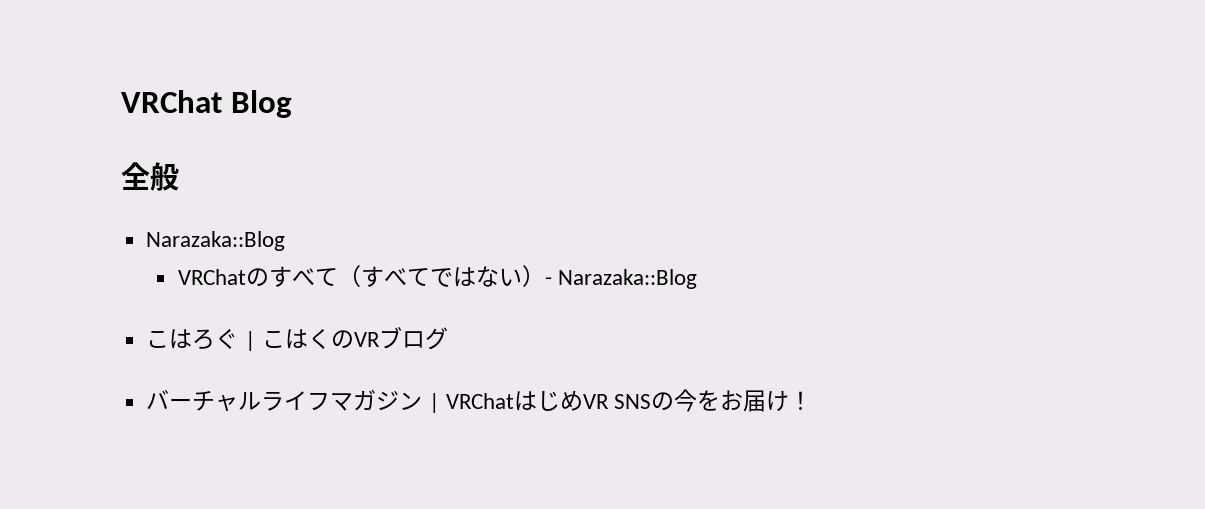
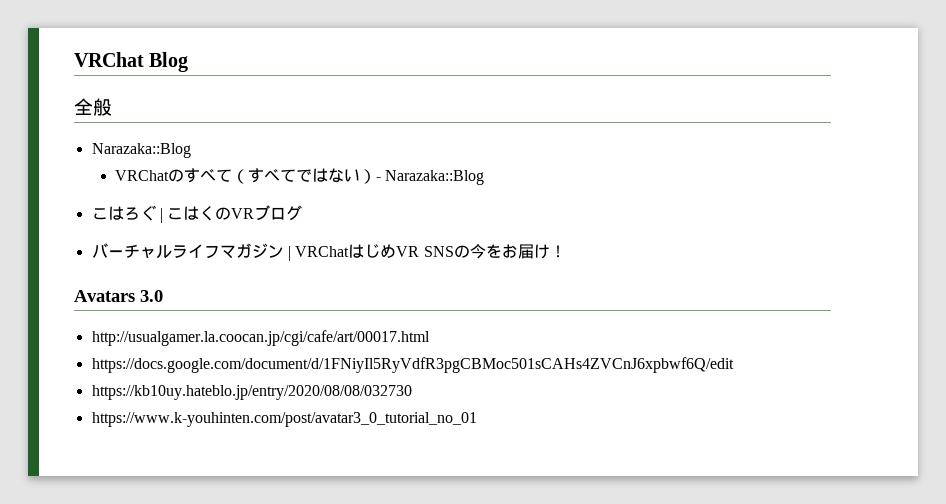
(812, 400) none -> [74,290,163,302] [91,330,430,346] [91,357,734,373] [91,385,412,400] [91,412,477,427] // Avatars 3.0 // http://usualgamer.la.coocan.jp/cgi/cafe/art/00017.html // https://docs.google.com/document/d/1FNiyIl5RyVdfR3pgCBMoc501sCAHs4ZVCnJ6xpbwf6Q/edit // https://kb10uy.hateblo.jp/entry/2020/08/08/032730 // https://www.k-youhinten.com/post/avatar3_0_tutorial_no_01

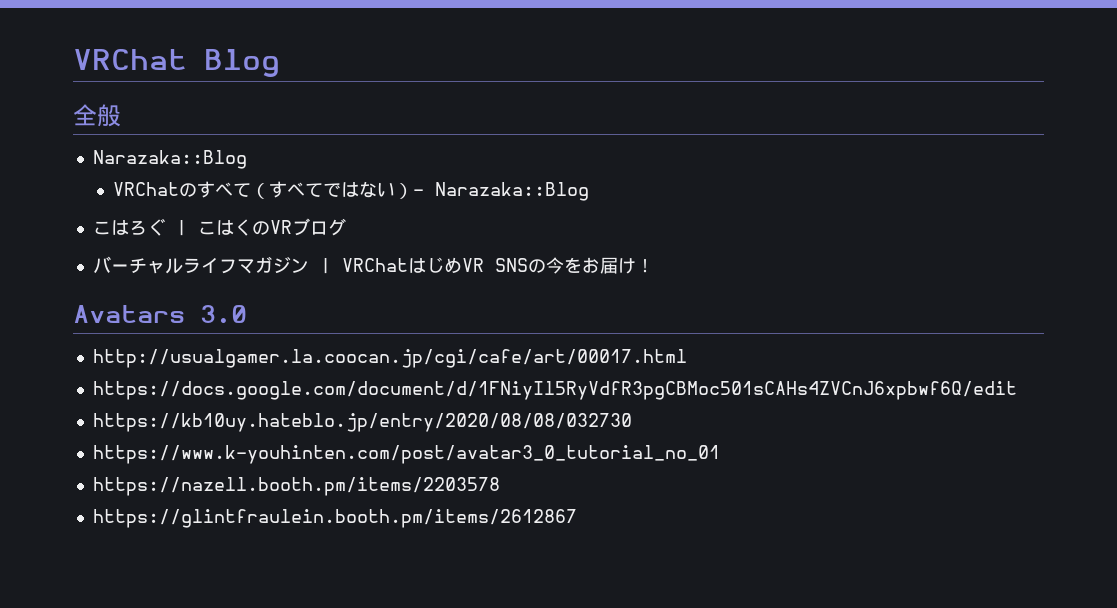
(477, 419) none -> [92,477,500,496] [92,509,577,528] // https://nazell.booth.pm/items/2203578 // https://glintfraulein.booth.pm/items/2612867

